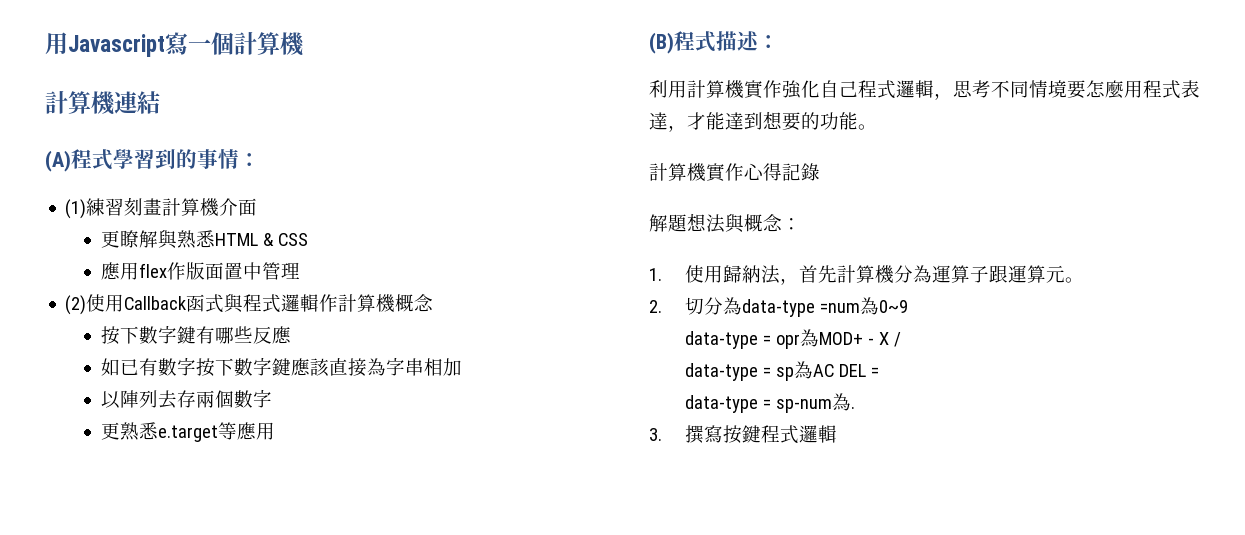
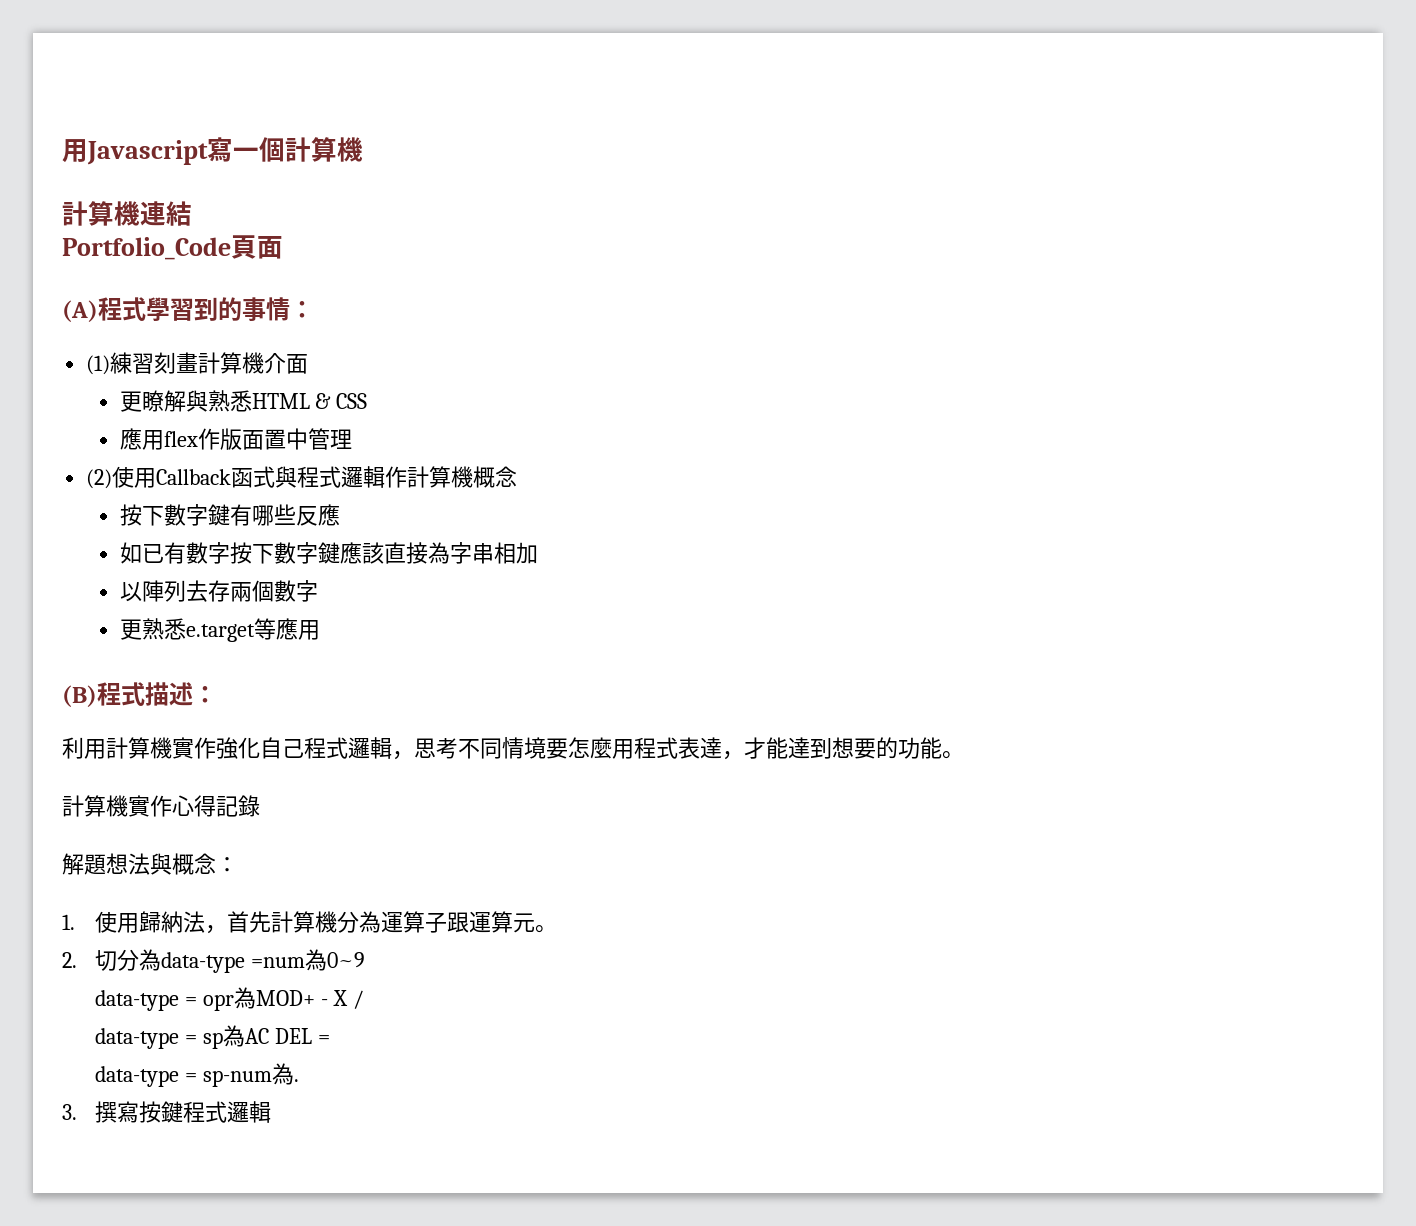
(160, 102) none -> [62,235,283,260] // Portfolio_Code頁面

